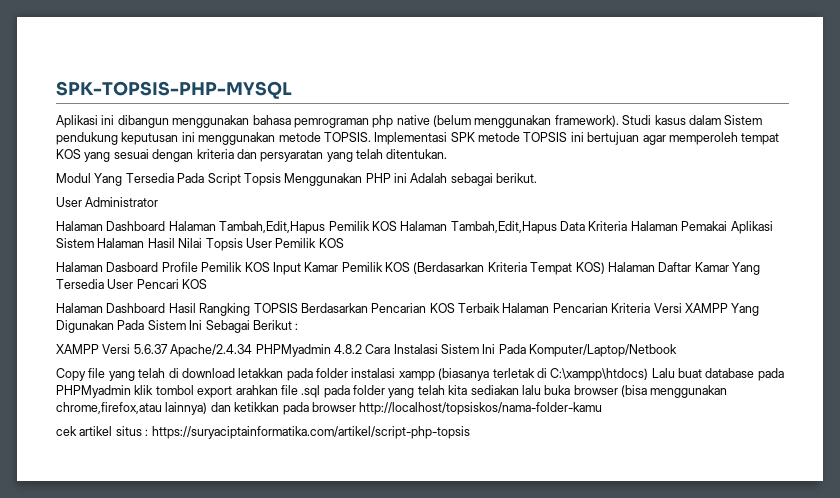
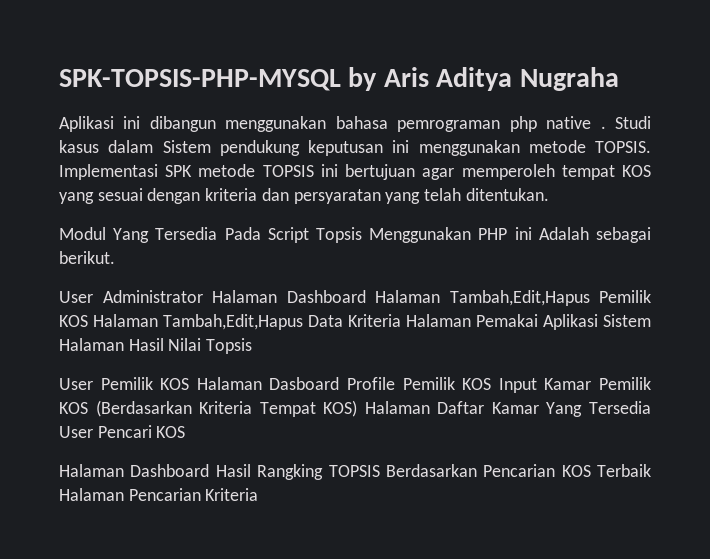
(292, 90) none -> [348,67,619,91] by Aris Aditya Nugraha
[433,115,619,128] (belum menggunakan framework). -> [600,126,606,129] .
(159, 202) // -> (203, 296) none
(243, 244) none -> (253, 346) //
(344, 243) // -> (190, 384) none
[653,303,760,316] [56,320,299,333] [56,344,678,357] [56,368,784,381] [56,385,728,398] [56,402,603,415] [56,426,470,439] Versi XAMPP Yang Digunakan Pada Sistem Ini Sebagai Berikut : // XAMPP Versi 5.6.37 Apache/2.4.34 PHPMyadmin 4.8.2 Cara Instalasi Sistem Ini Pada Komputer/Laptop/Netbook // Copy file yang telah di download letakkan pada folder instalasi xampp (biasanya terletak di C:\xampp\htdocs) Lalu buat database pada PHPMyadmin klik tombol export arahkan file .sql pada folder yang telah kita sediakan lalu buka browser (bisa menggunakan chrome,firefox,atau lainnya) dan ketikkan pada browser http://localhost/topsiskos/nama-folder-kamu // cek artikel situs : https://suryaciptainformatika.com/artikel/script-php-topsis -> (259, 494) none

